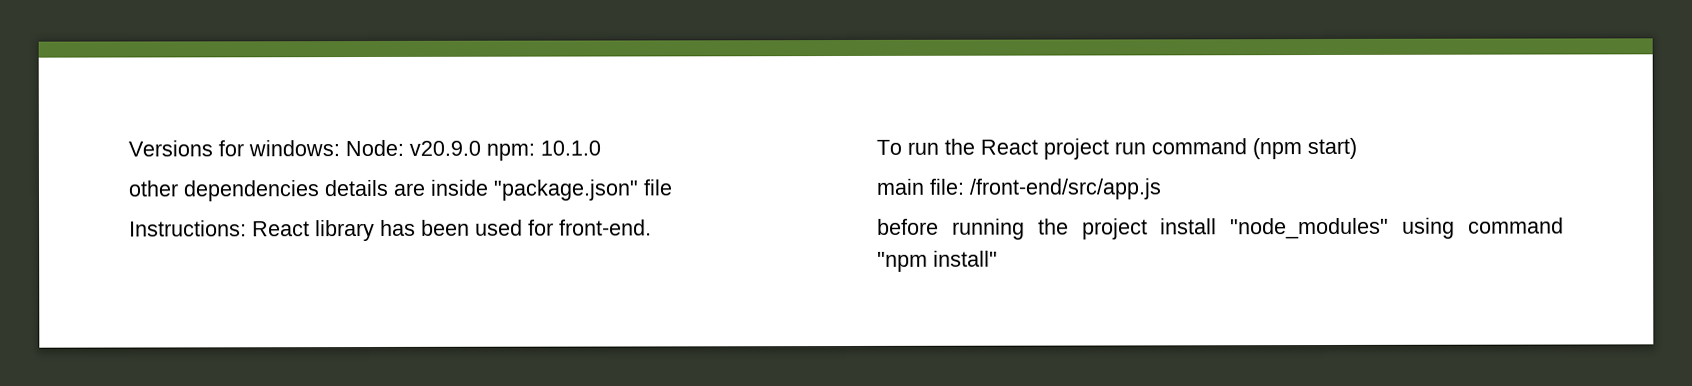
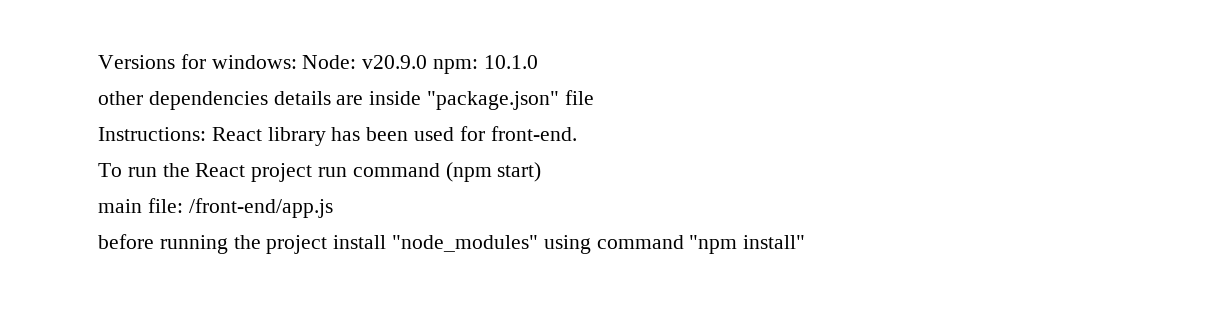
[969,178,1162,200] /front-end/src/app.js -> [188,198,333,218] /front-end/app.js

